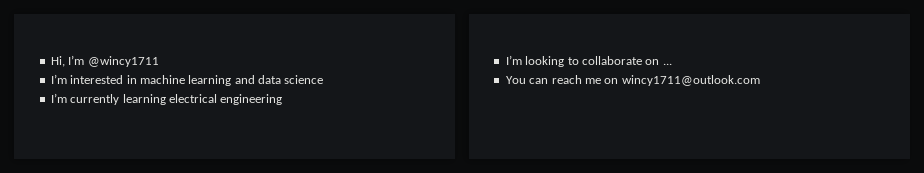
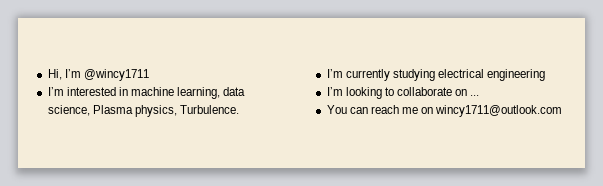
[188,75,324,86] learning and data science -> [177,87,246,99] [47,105,239,117] learning, data science, Plasma physics, Turbulence.
[122,94,166,105] learning -> [392,69,435,81] studying

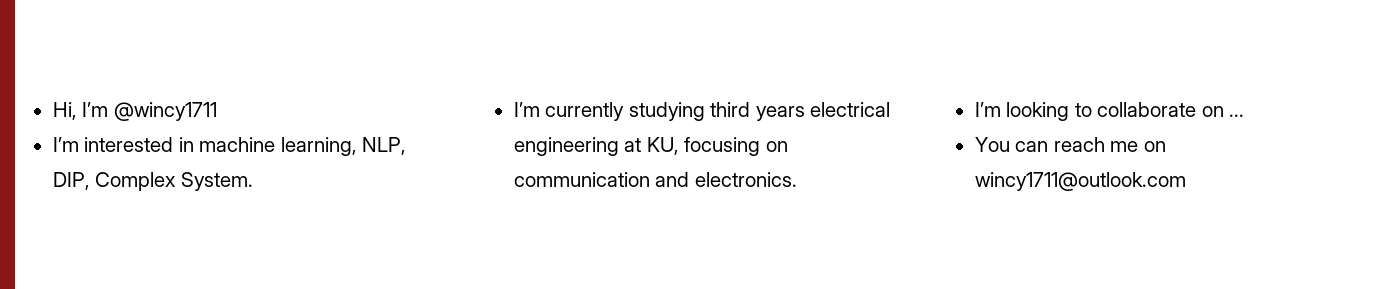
[223,87,246,96] [47,105,239,117] data science, Plasma physics, Turbulence. -> [362,137,407,155] [52,172,253,191] NLP, DIP, Complex System.
(435, 75) none -> [710,102,805,121] third years
(546, 75) none -> [624,137,788,156] [513,172,797,187] at KU, focusing on communication and electronics.

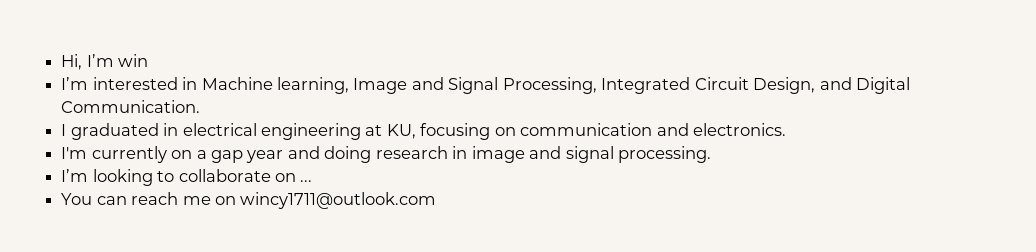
[113,102,217,121] @wincy1711 -> [118,54,149,67] win
[199,137,407,156] [52,172,253,191] [513,102,805,121] machine learning, NLP, DIP, Complex System. // I’m currently studying third years -> [201,77,911,94] [61,100,201,113] [61,123,179,140] Machine learning, Image and Signal Processing, Integrated Circuit Design, and Digital Communication. // I graduated in
(797, 179) none -> [61,146,712,163] // I'm currently on a gap year and doing research in image and signal processing.

